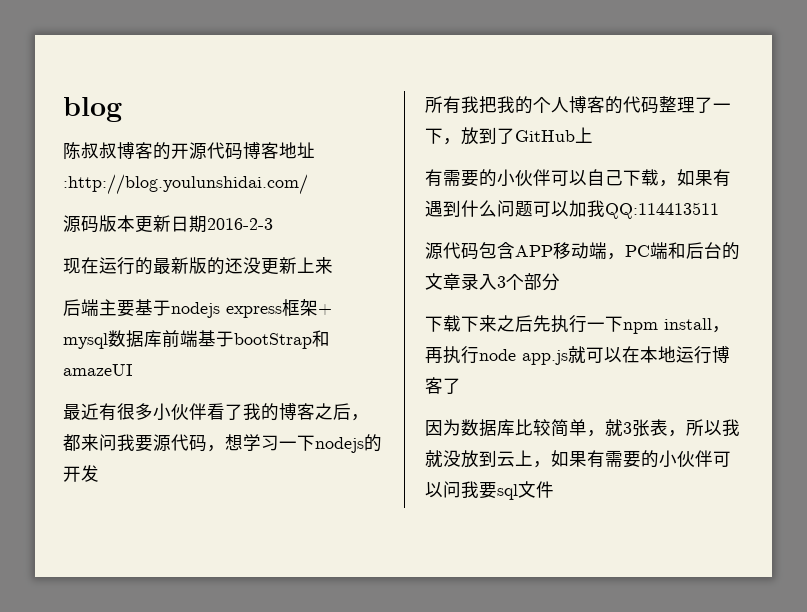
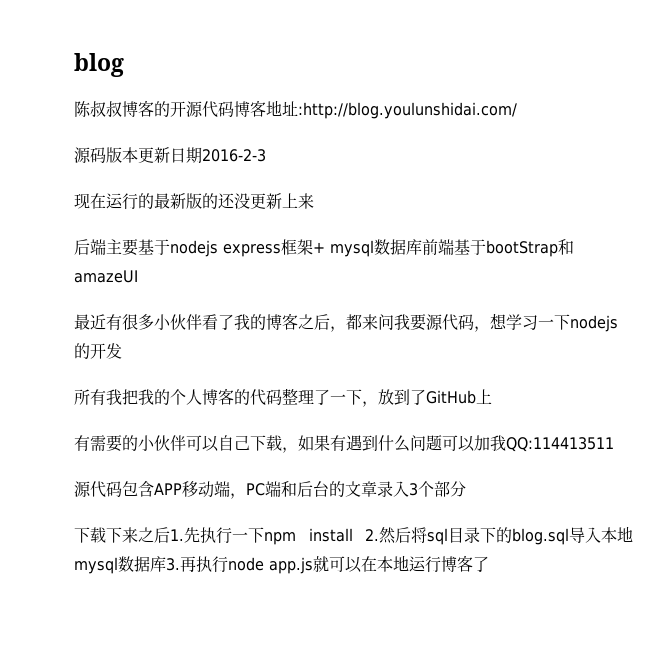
(533, 323) none -> [170,529,184,541] 1.
[712,326,730,333] ， -> [365,526,633,545] [74,556,180,574] 2.然后将sql目录下的blog.sql导入本地mysql数据库3.
[425,419,740,437] [425,450,731,468] [425,481,554,500] // 因为数据库比较简单，就3张表，所以我就没放到云上，如果有需要的小伙伴可以问我要sql文件 -> (489, 564) none

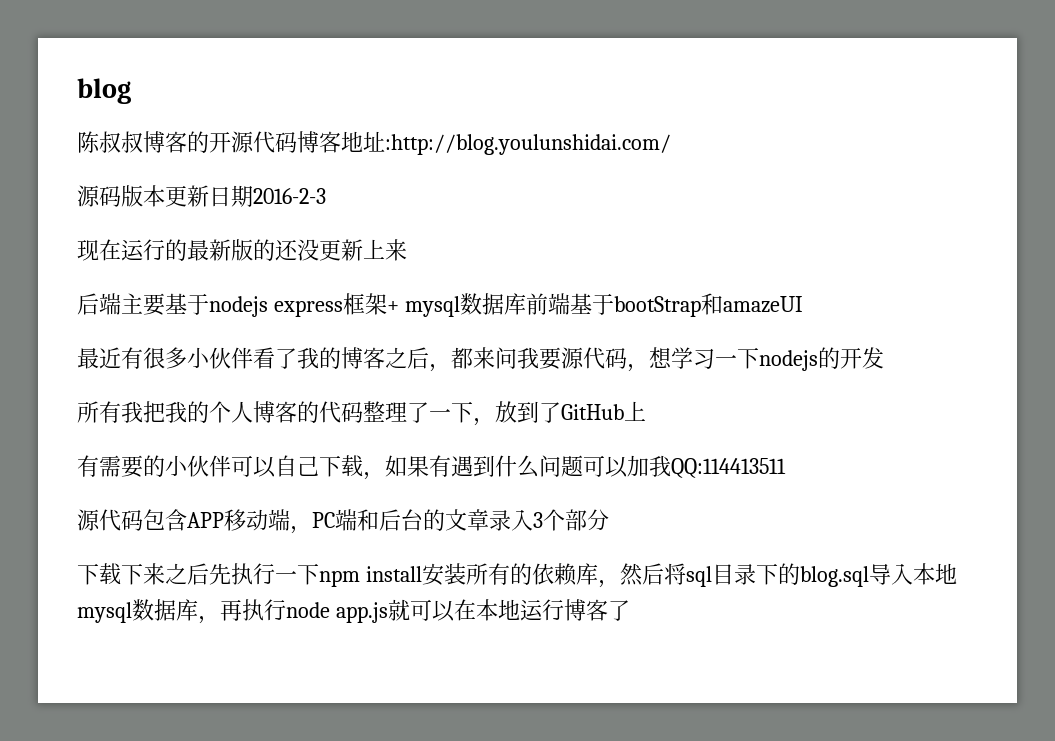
[170,529,184,541] 1. -> (209, 574) none
[365,529,379,541] 2. -> [421,563,620,588] 安装所有的依赖库，
[166,558,180,571] 3. -> [198,616,220,624] ，

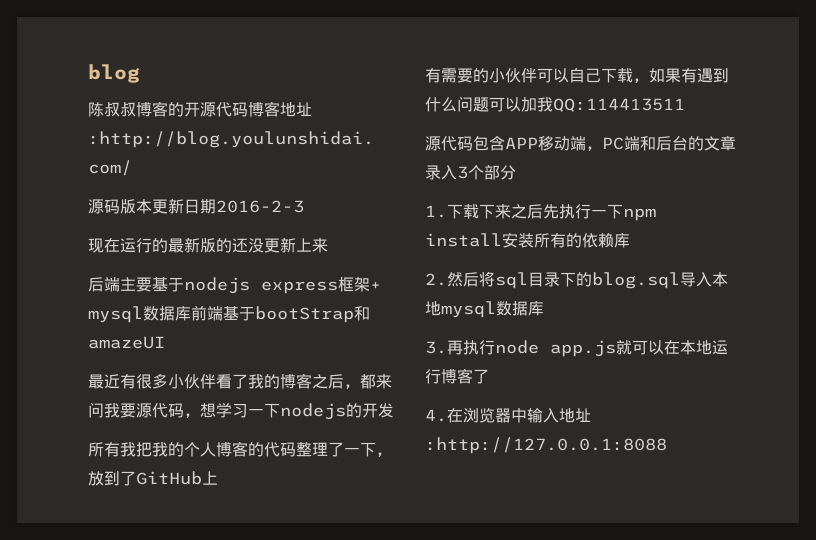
(609, 520) none -> [425,205,447,218] 1.
[597,580,620,588] ， -> [425,273,447,286] // 2.
[198,616,220,624] ， -> [425,341,447,354] // 3.
(630, 610) none -> [425,407,591,423] [425,437,667,454] // 4.在浏览器中输入地址:http://127.0.0.1:8088

